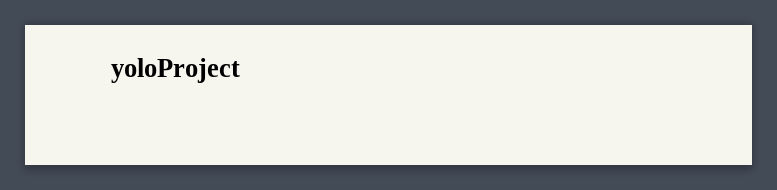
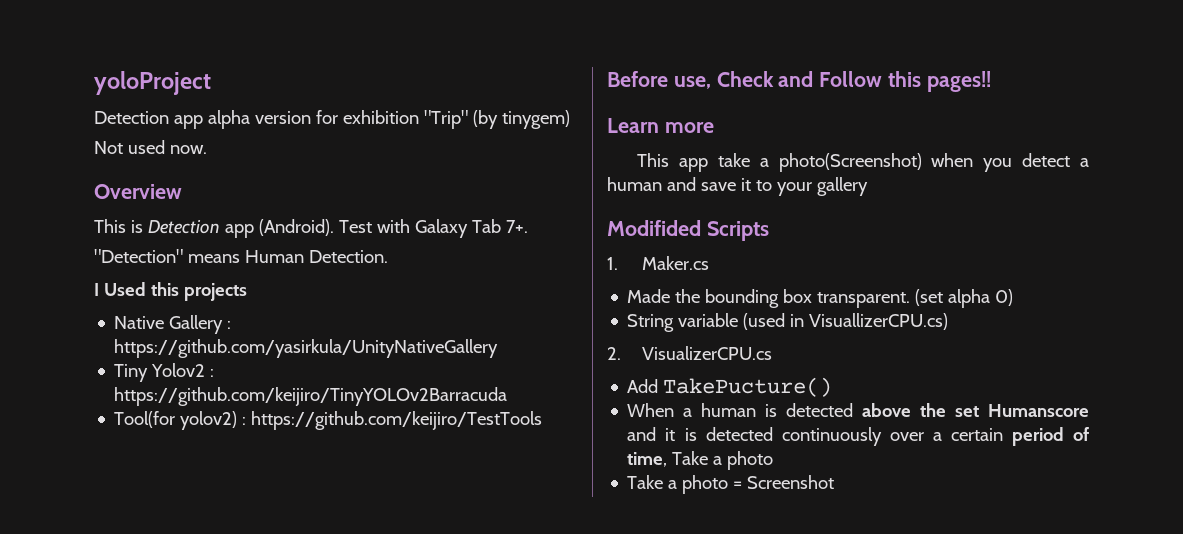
(240, 70) none -> [94,110,570,129] [94,140,207,154] [94,184,182,199] [94,219,528,238] [94,249,388,263] [94,282,247,301] [114,315,232,334] [114,339,499,358] [114,363,215,382] [114,387,508,406] [114,411,543,430] [607,71,991,92] [607,118,714,133] [637,153,1089,172] [607,177,868,196] [607,220,769,241] [607,256,710,270] [627,289,1014,308] [627,313,949,332] [607,346,773,360] [627,377,833,397] [627,403,1089,417] [627,427,1089,446] [627,451,774,470] [627,475,835,494] // Detection app alpha version for exhibition "Trip" (by tinygem) // Not used now. // Overview // This is Detection app (Android). Test with Galaxy Tab 7+. // "Detection" means Human Detection. // I Used this projects // Native Gallery : https://github.com/yasirkula/UnityNativeGallery // Tiny Yolov2 : https://github.com/keijiro/TinyYOLOv2Barracuda // Tool(for yolov2) : https://github.com/keijiro/TestTools // Before use, Check and Follow this pages!! // Learn more // This app take a photo(Screenshot) when you detect a human and save it to your gallery // Modifided Scripts // 1. Maker.cs // Made the bounding box transparent. (set alpha 0) // String variable (used in VisuallizerCPU.cs) // 2. VisualizerCPU.cs // Add TakePucture() // When a human is detected above the set Humanscore and it is detected continuously over a certain period of time, Take a photo // Take a photo = Screenshot

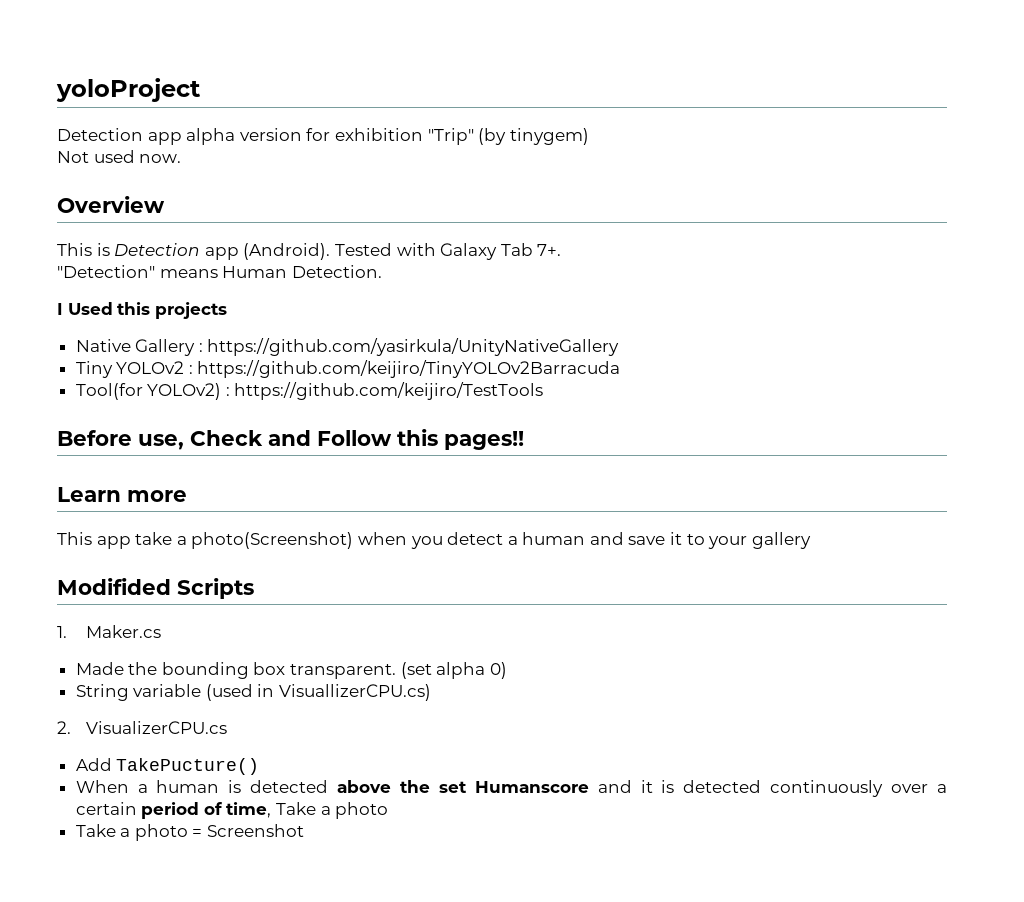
[338,220,372,233] Test -> [334,243,392,256] Tested
[151,363,206,377] Yolov2 -> [116,361,185,374] YOLOv2
[180,411,238,430] yolov2) -> [147,383,222,400] YOLOv2)

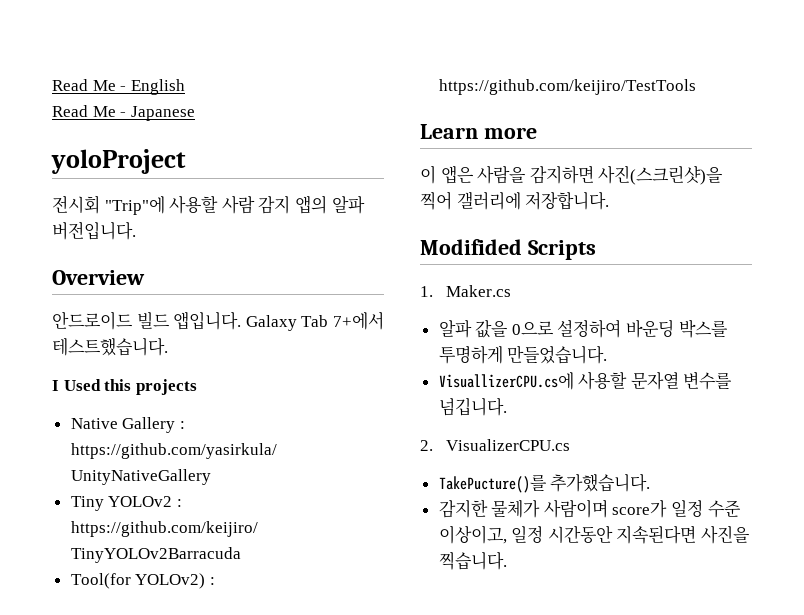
[56,78,201,102] [57,128,589,145] [57,150,182,163] [57,196,165,213] [57,243,562,260] [57,265,382,278] yoloProject // Detection app alpha version for exhibition "Trip" (by tinygem) // Not used now. // Overview // This is Detection app (Android). Tested with Galaxy Tab 7+. // "Detection" means Human Detection. -> [52,79,185,95] [52,105,195,121] [51,149,186,174] [52,195,365,215] [52,221,136,240] [52,270,145,285] [52,311,384,331] [52,337,168,356] Read Me - English // Read Me - Japanese // yoloProject // 전시회 "Trip"에 사용할 사람 감지 앱의 알파 버전입니다. // Overview // 안드로이드 빌드 앱입니다. Galaxy Tab 7+에서 테스트했습니다.
[57,429,524,450] [57,487,187,502] [57,532,811,549] [57,578,254,599] [57,625,162,638] [75,662,507,679] [75,684,432,701] [57,721,228,734] [75,758,260,775] [75,780,947,797] [75,802,389,819] [75,824,305,841] Before use, Check and Follow this pages!! // Learn more // This app take a photo(Screenshot) when you detect a human and save it to your gallery // Modifided Scripts // 1. Maker.cs // Made the bounding box transparent. (set alpha 0) // String variable (used in VisuallizerCPU.cs) // 2. VisualizerCPU.cs // Add TakePucture() // When a human is detected above the set Humanscore and it is detected continuously over a certain period of time, Take a photo // Take a photo = Screenshot -> [420,124,537,139] [420,165,724,185] [420,191,610,210] [420,239,596,260] [420,285,511,297] [438,319,728,338] [438,345,608,364] [438,371,733,390] [438,397,507,416] [420,439,570,451] [438,474,651,493] [438,499,741,518] [438,525,751,544] [438,552,507,570] Learn more // 이 앱은 사람을 감지하면 사진(스크린샷)을 찍어 갤러리에 저장합니다. // Modifided Scripts // 1. Maker.cs // 알파 값을 0으로 설정하여 바운딩 박스를 투명하게 만들었습니다. // VisuallizerCPU.cs에 사용할 문자열 변수를 넘깁니다. // 2. VisualizerCPU.cs // TakePucture()를 추가했습니다. // 감지한 물체가 사람이며 score가 일정 수준 이상이고, 일정 시간동안 지속된다면 사진을 찍습니다.

